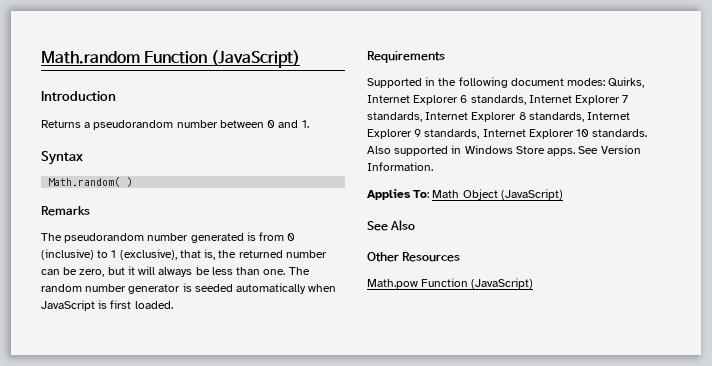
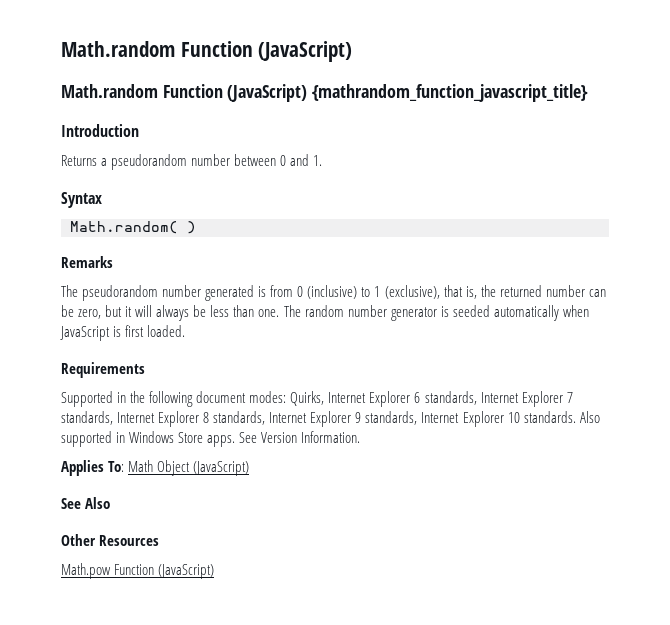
[41,50,301,68] Math.random Function (JavaScript) -> [61,41,353,62] [61,84,589,102] Math.random Function (JavaScript) // Math.random Function (JavaScript) {mathrandom_function_javascript_title}

